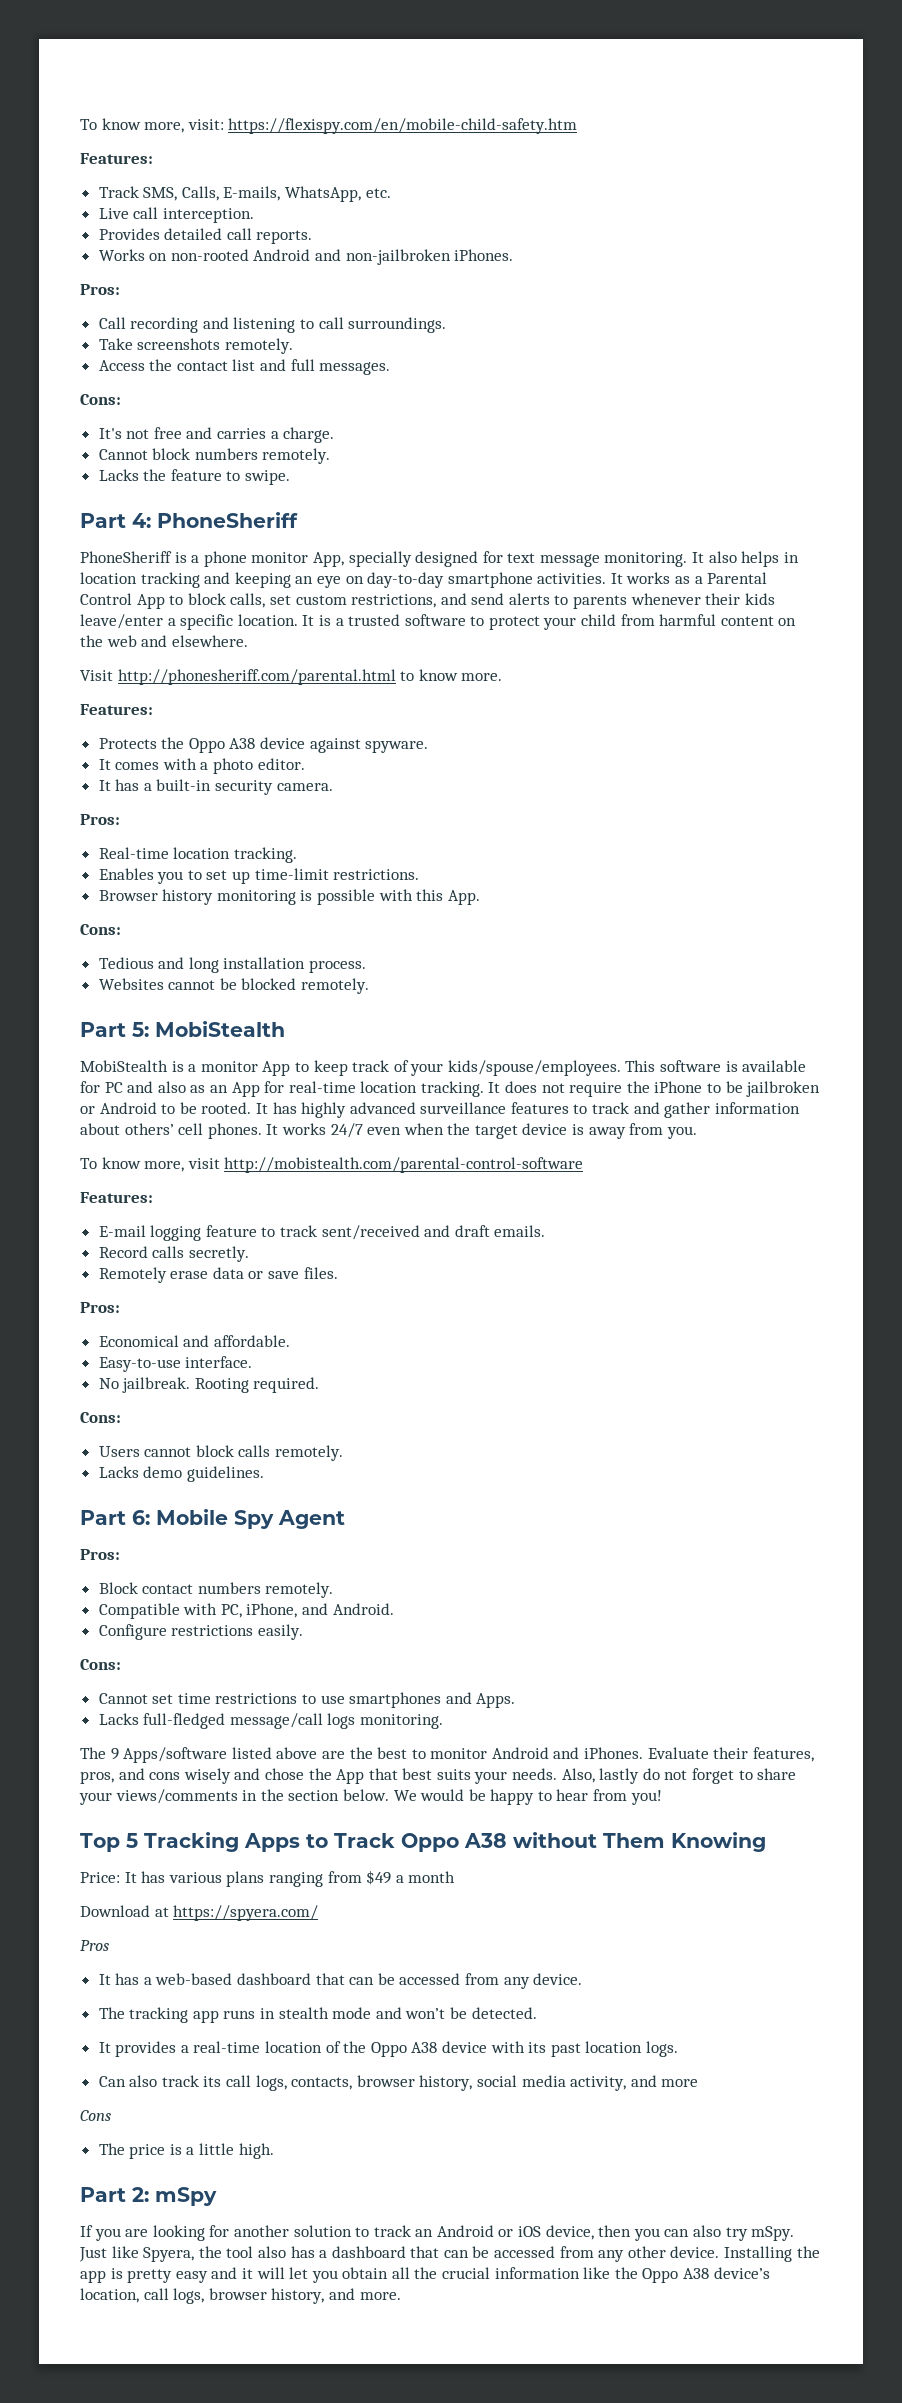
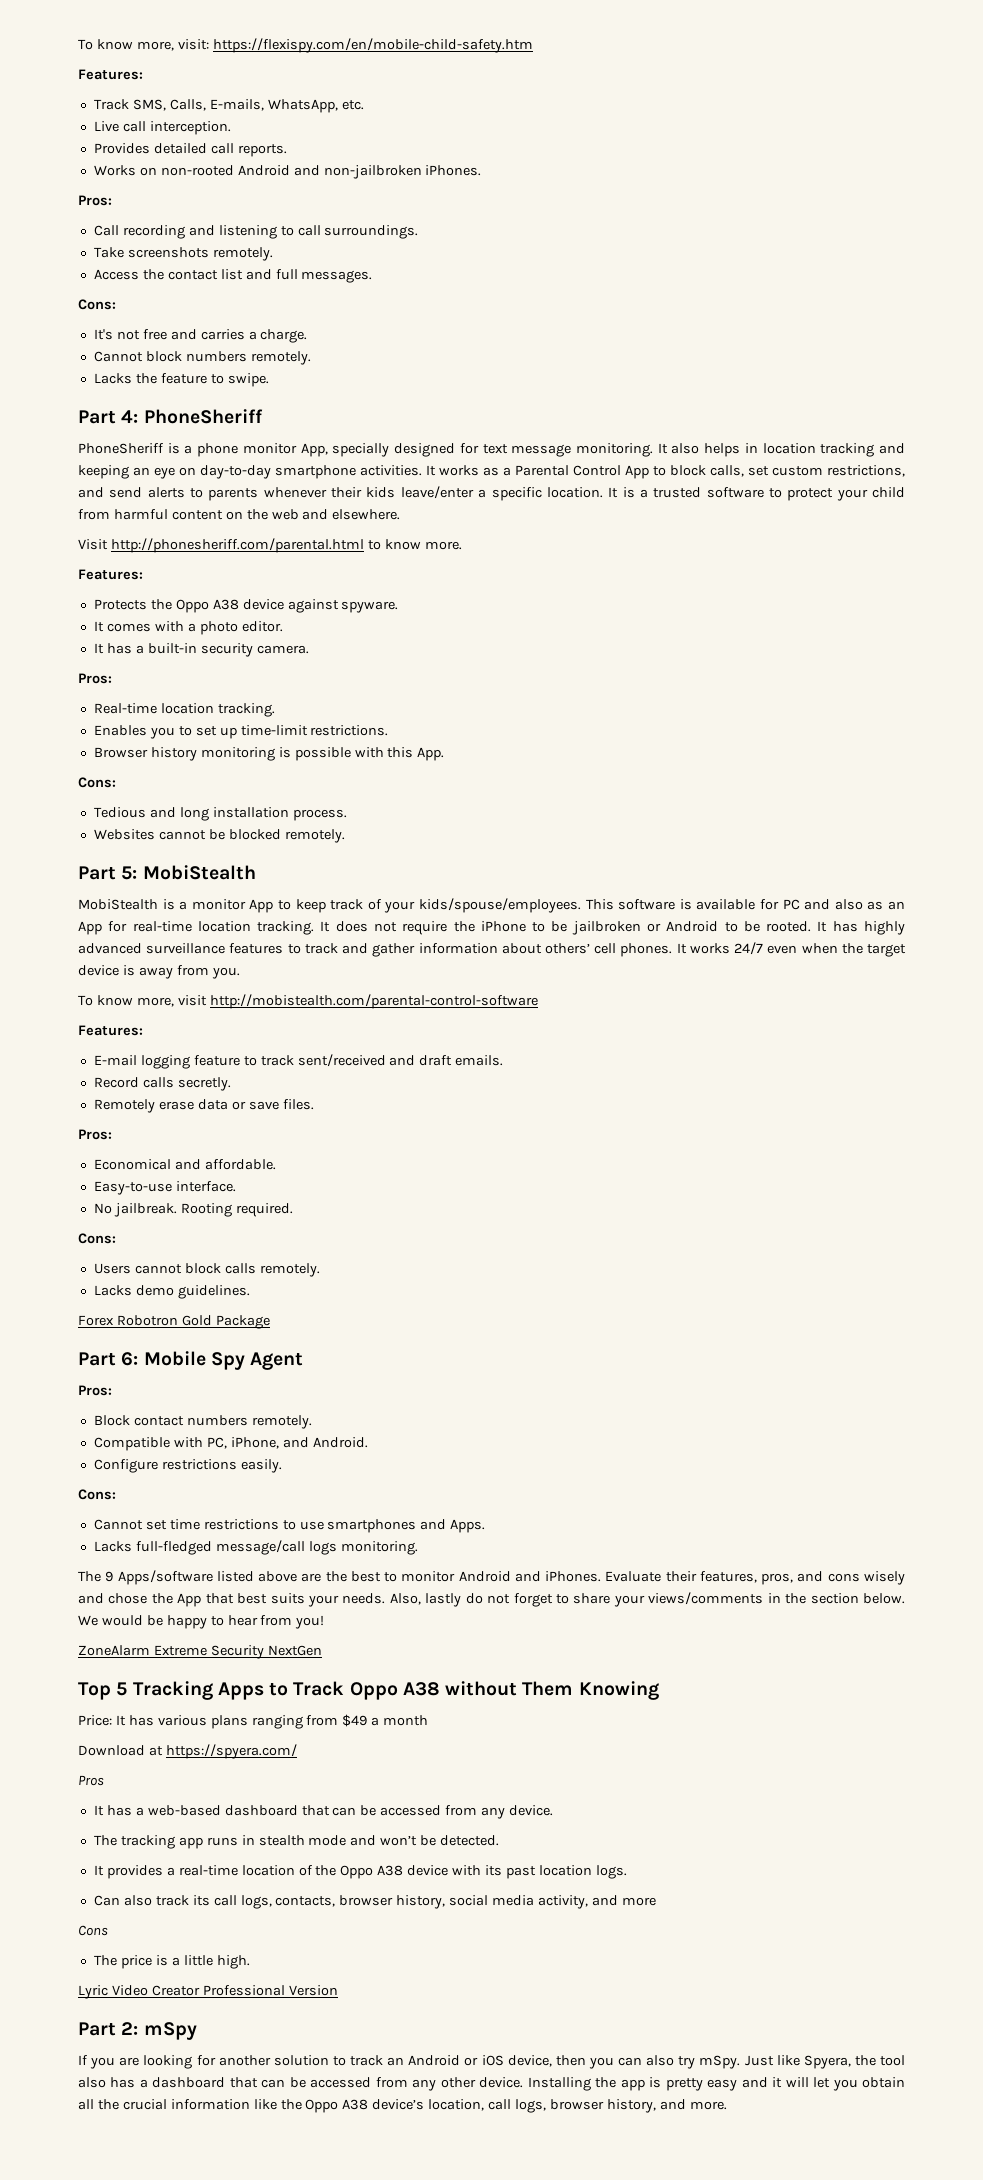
(264, 1474) none -> [78,1315,270,1329] // Forex Robotron Gold Package
(662, 1797) none -> [78,1645,322,1659] // ZoneAlarm Extreme Security NextGen
(274, 2151) none -> [78,1985,338,1999] // Lyric Video Creator Professional Version

